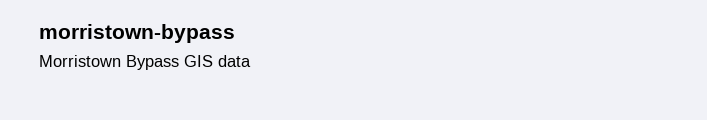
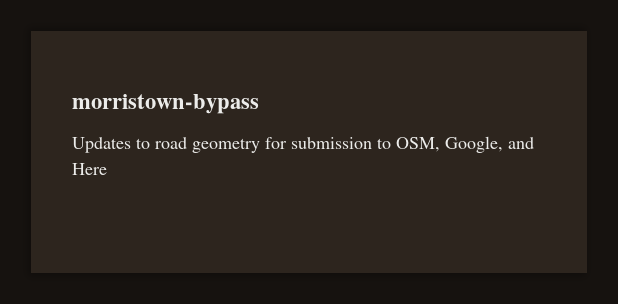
[39,55,251,70] Morristown Bypass GIS data -> [72,136,534,153] [72,163,107,175] Updates to road geometry for submission to OSM, Google, and Here

